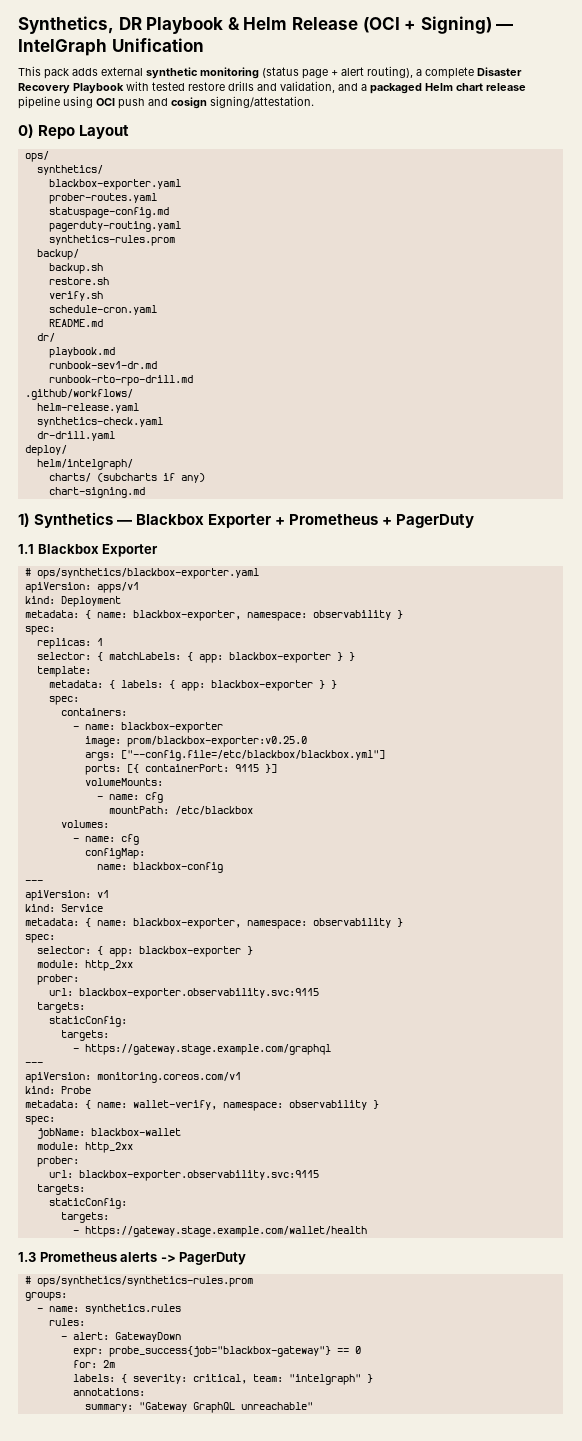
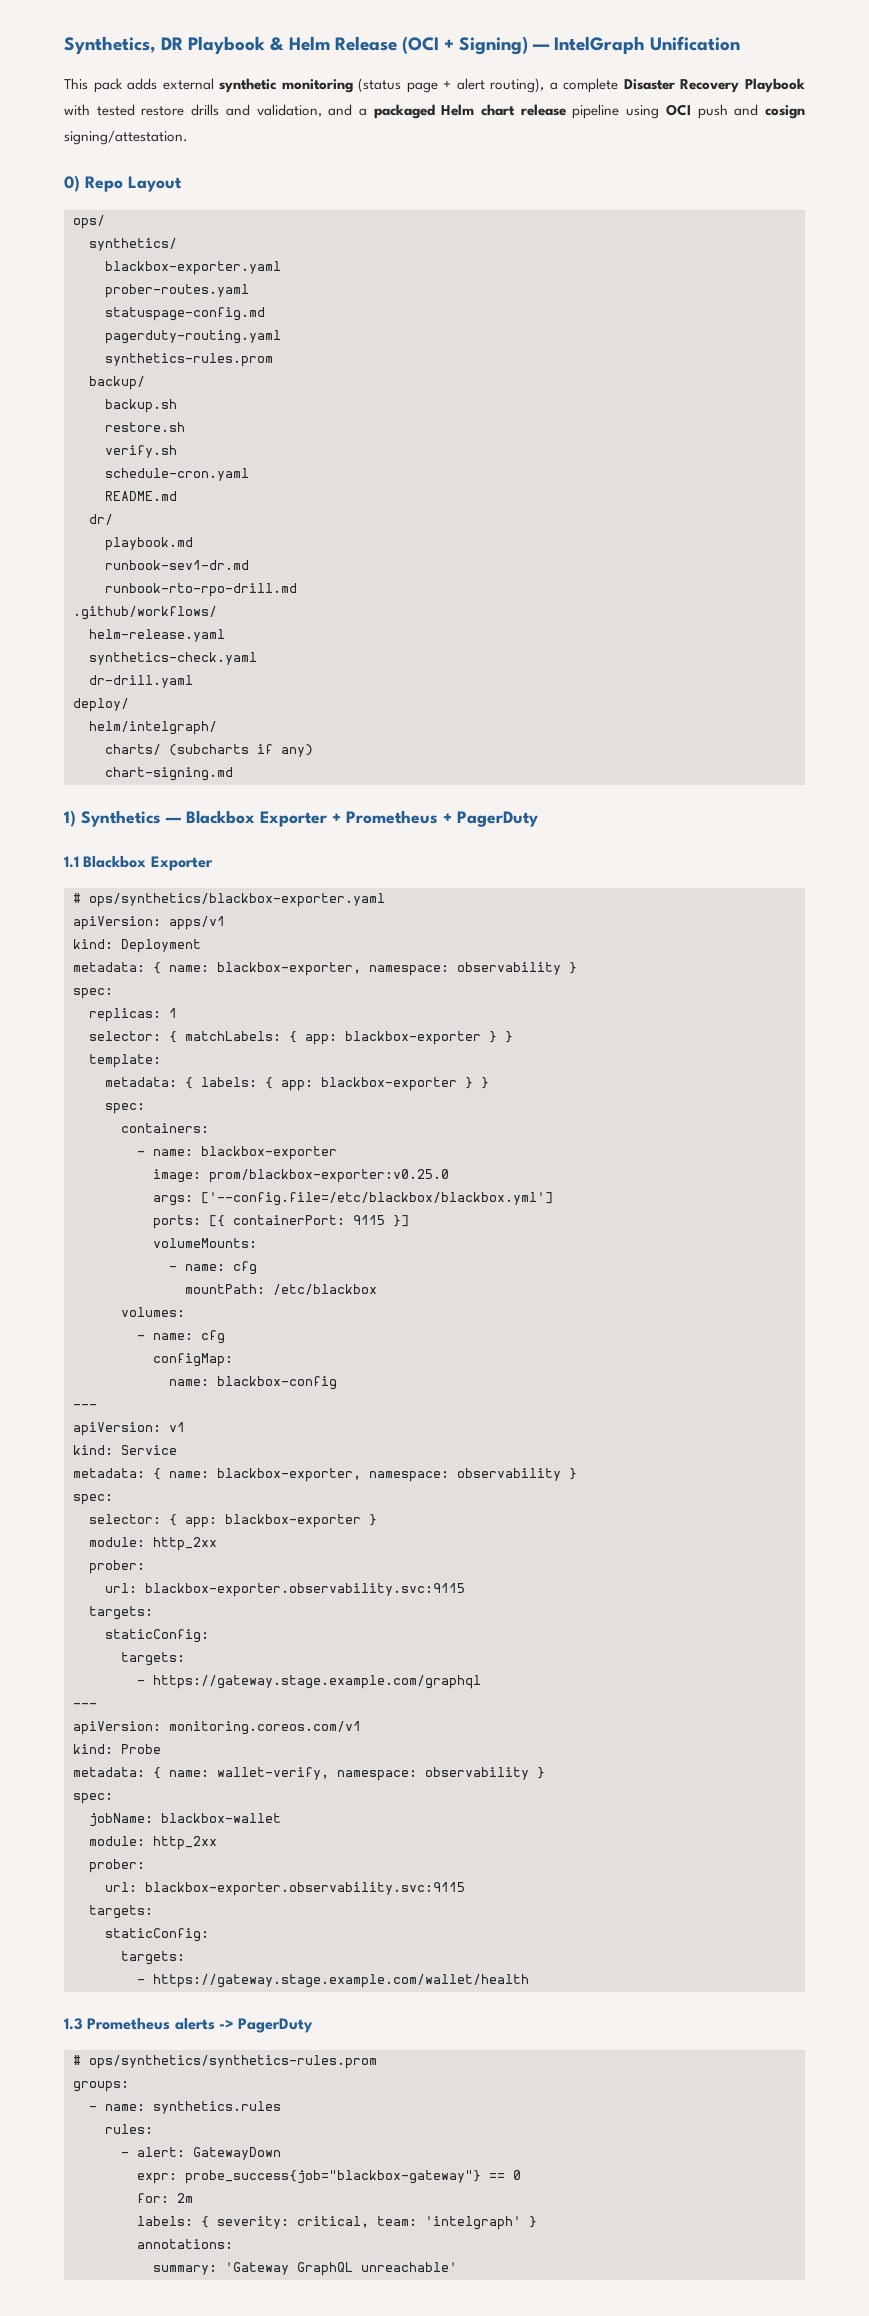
[120,750,385,761] ["--config.file=/etc/blackbox/blackbox.yml"] -> [201,1192,553,1206] ['--config.file=/etc/blackbox/blackbox.yml']
[288,1374,361,1385] "intelgraph" -> [425,2216,521,2230] 'intelgraph'
[138,1402,313,1413] "Gateway GraphQL unreachable" -> [225,2262,457,2276] 'Gateway GraphQL unreachable'

